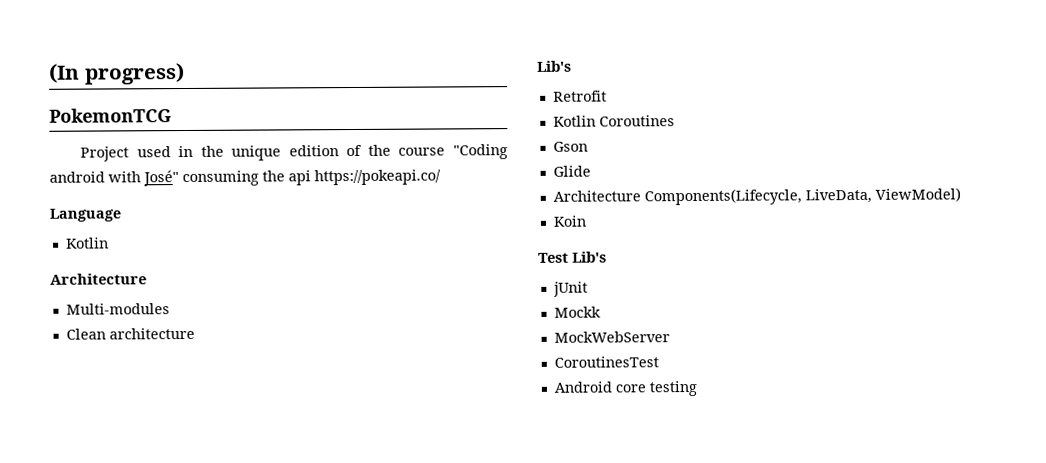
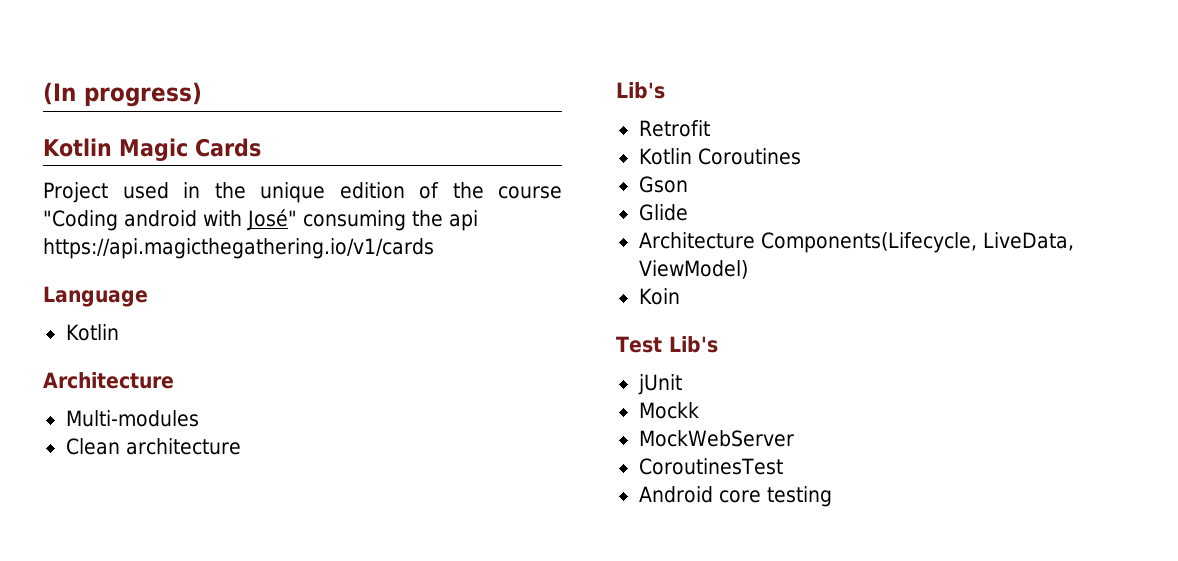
[49,108,172,123] PokemonTCG -> [43,138,261,161] Kotlin Magic Cards
[314,169,441,186] https://pokeapi.co/ -> [43,238,434,259] https://api.magicthegathering.io/v1/cards

